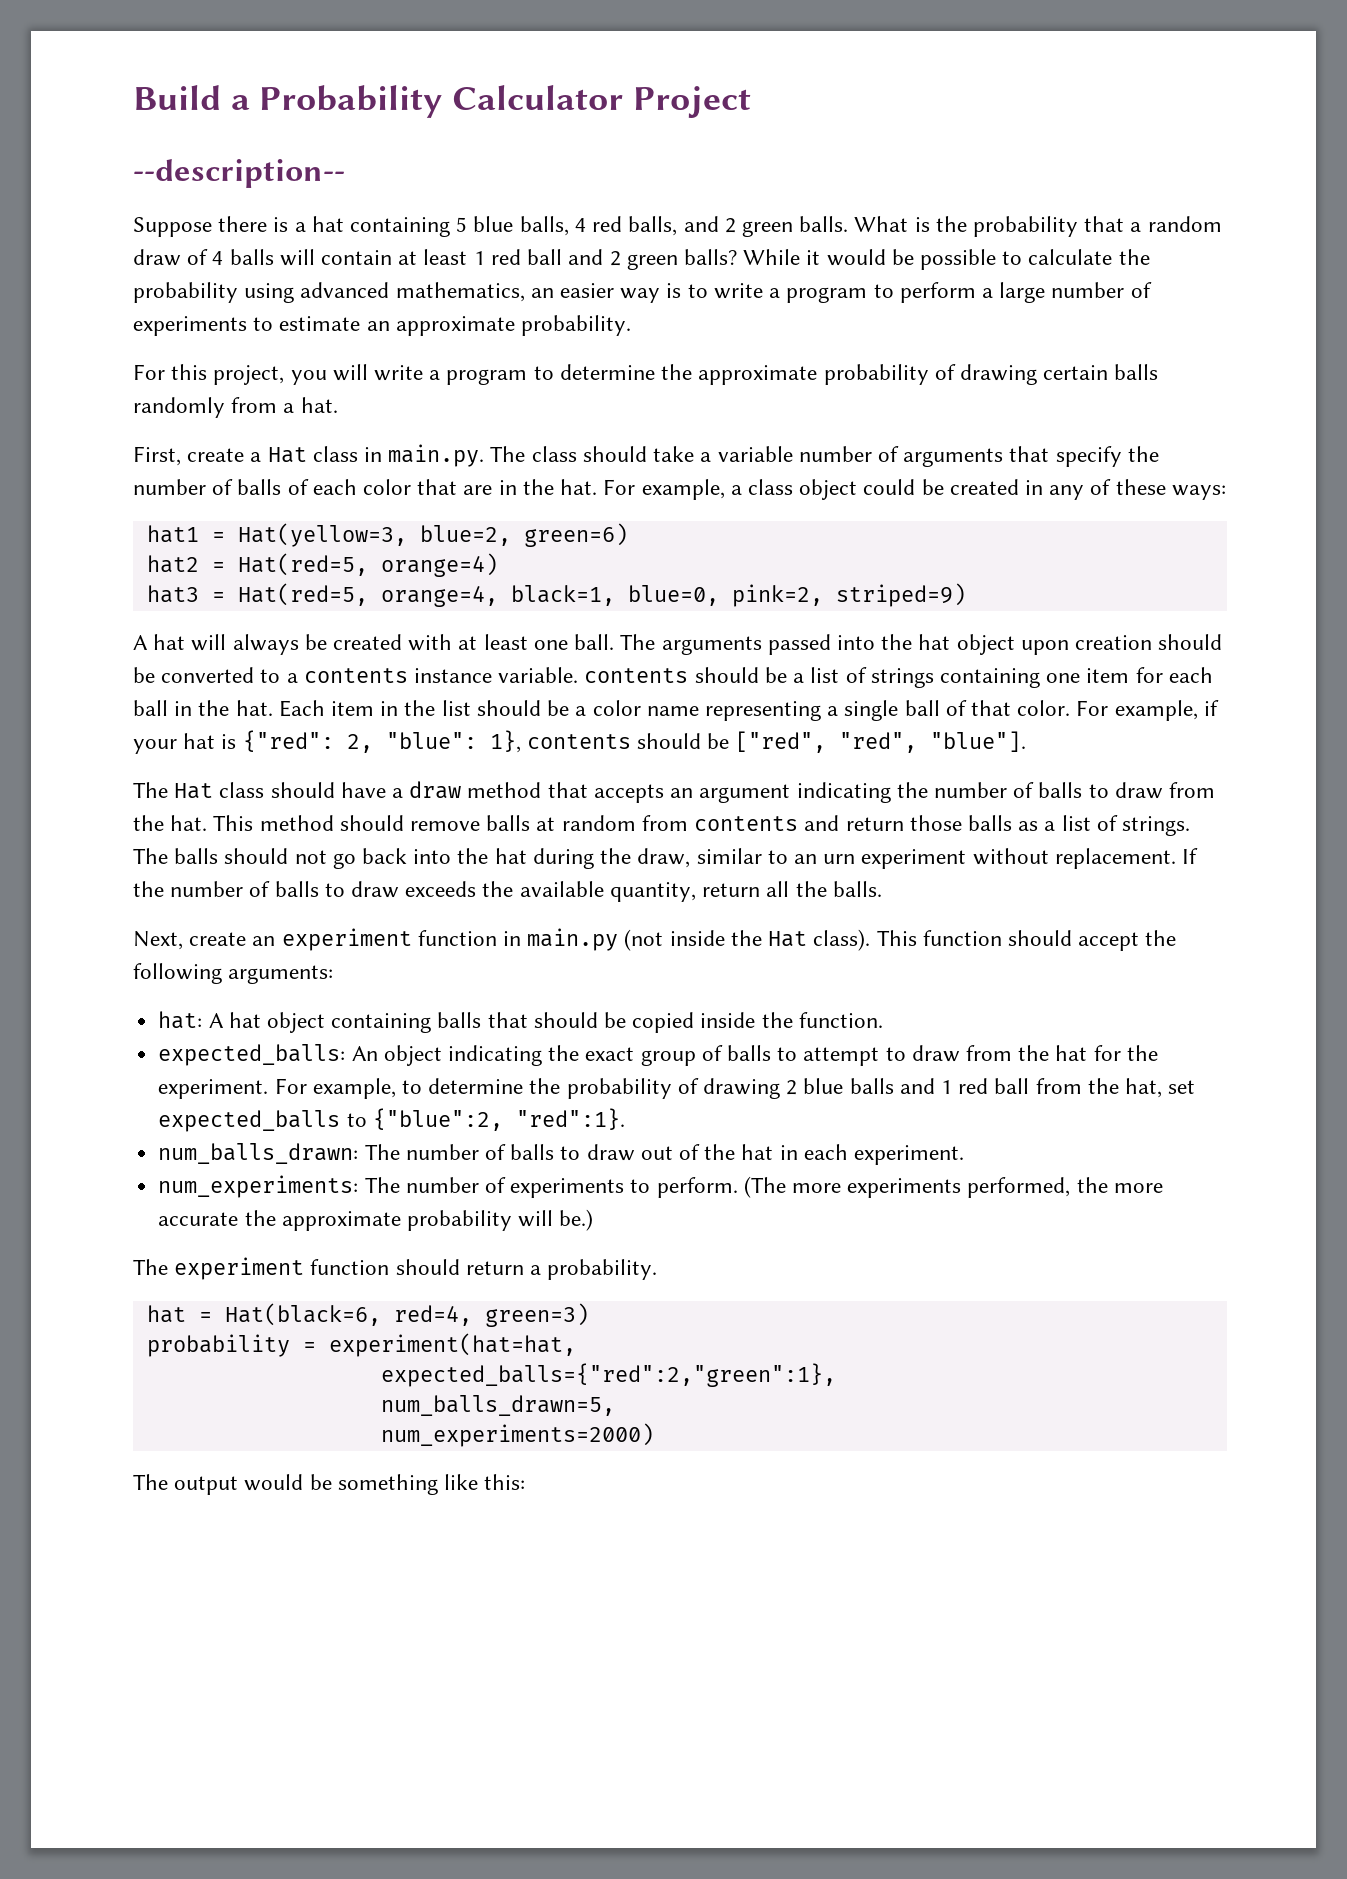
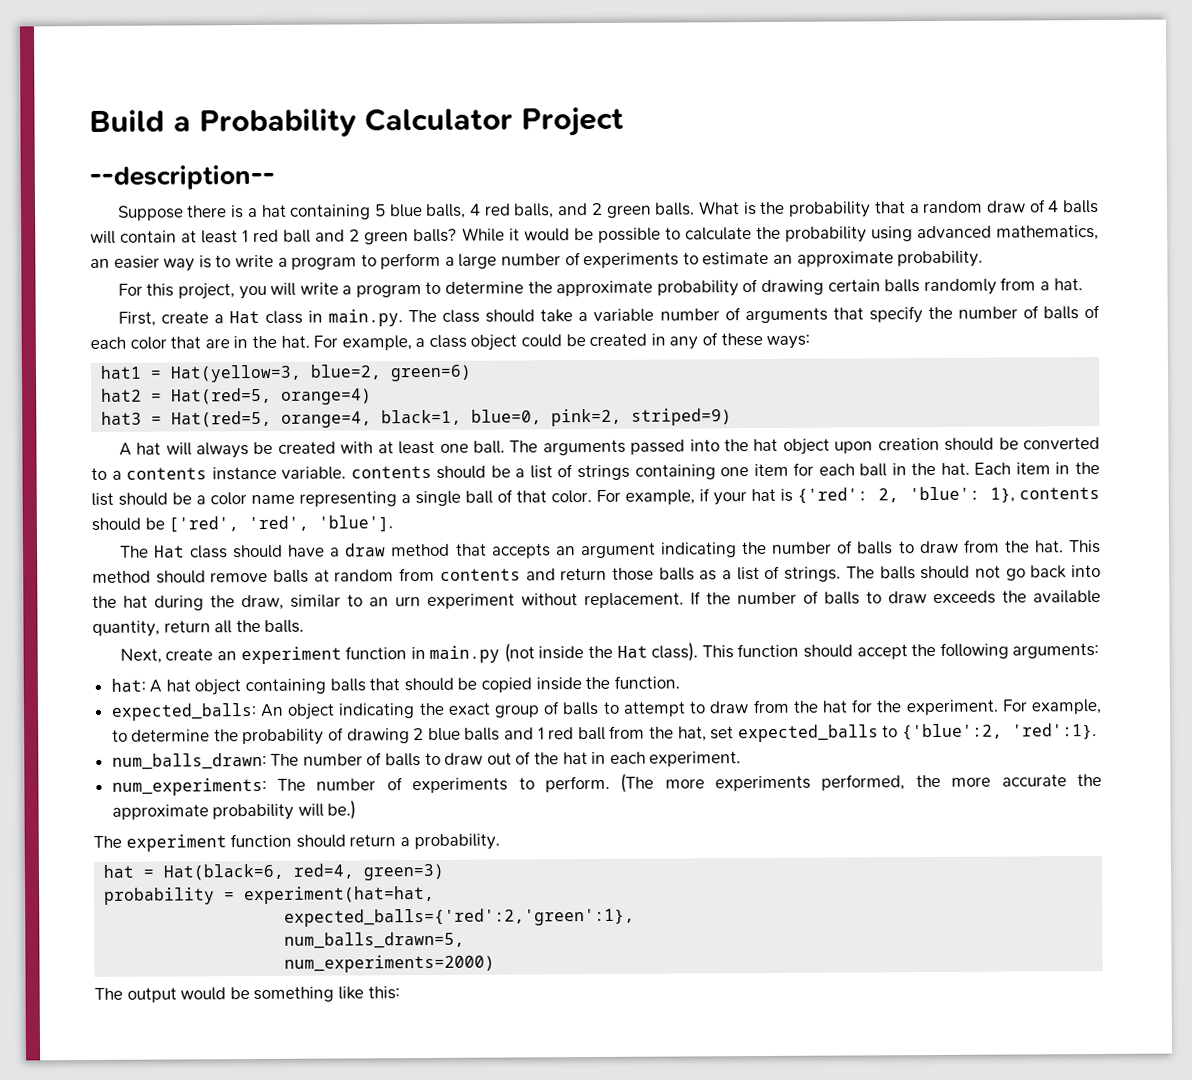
[242,730,477,753] {"red": 2, "blue": -> [797,486,981,504] {'red': 2, 'blue':
[735,731,1027,753] ["red", "red", "blue"]. -> [168,515,394,533] ['red', 'red', 'blue'].
[372,1108,625,1131] {"blue":2, "red":1}. -> [901,723,1097,741] {'blue':2, 'red':1}.
[380,1363,836,1387] expected_balls={"red":2,"green":1}, -> [284,907,636,927] expected_balls={'red':2,'green':1},

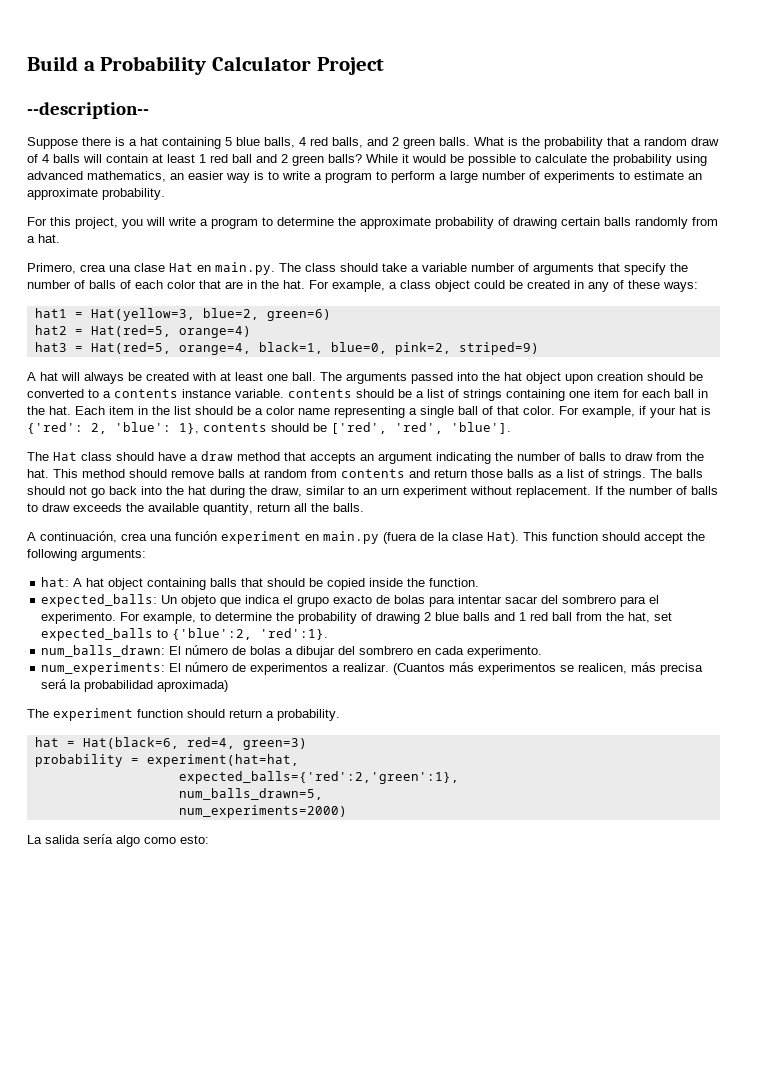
[117,310,324,327] First, create a Hat class in -> [27,263,211,274] Primero, crea una clase Hat en
[119,642,699,665] Next, create an experiment function in main.py (not inside the Hat class). -> [27,531,519,544] A continuación, crea una función experiment en main.py (fuera de la clase Hat).
[259,699,999,720] An object indicating the exact group of balls to attempt to draw from the hat for the experiment. -> [161,595,660,607] [41,612,117,624] Un objeto que indica el grupo exacto de bolas para intentar sacar del sombrero para el experimento.
[270,751,742,767] [111,773,1102,796] [111,800,357,821] The number of balls to draw out of the hat in each experiment. // num_experiments: The number of experiments to perform. (The more experiments performed, the more accurate the approximate probability will be.) -> [169,645,543,658] [41,662,704,675] [41,679,229,692] El número de bolas a dibujar del sombrero en cada experimento. // num_experiments: El número de experimentos a realizar. (Cuantos más experimentos se realicen, más precisa será la probabilidad aproximada)
[94,986,400,1003] The output would be something like this: -> [27,834,209,847] La salida sería algo como esto:

